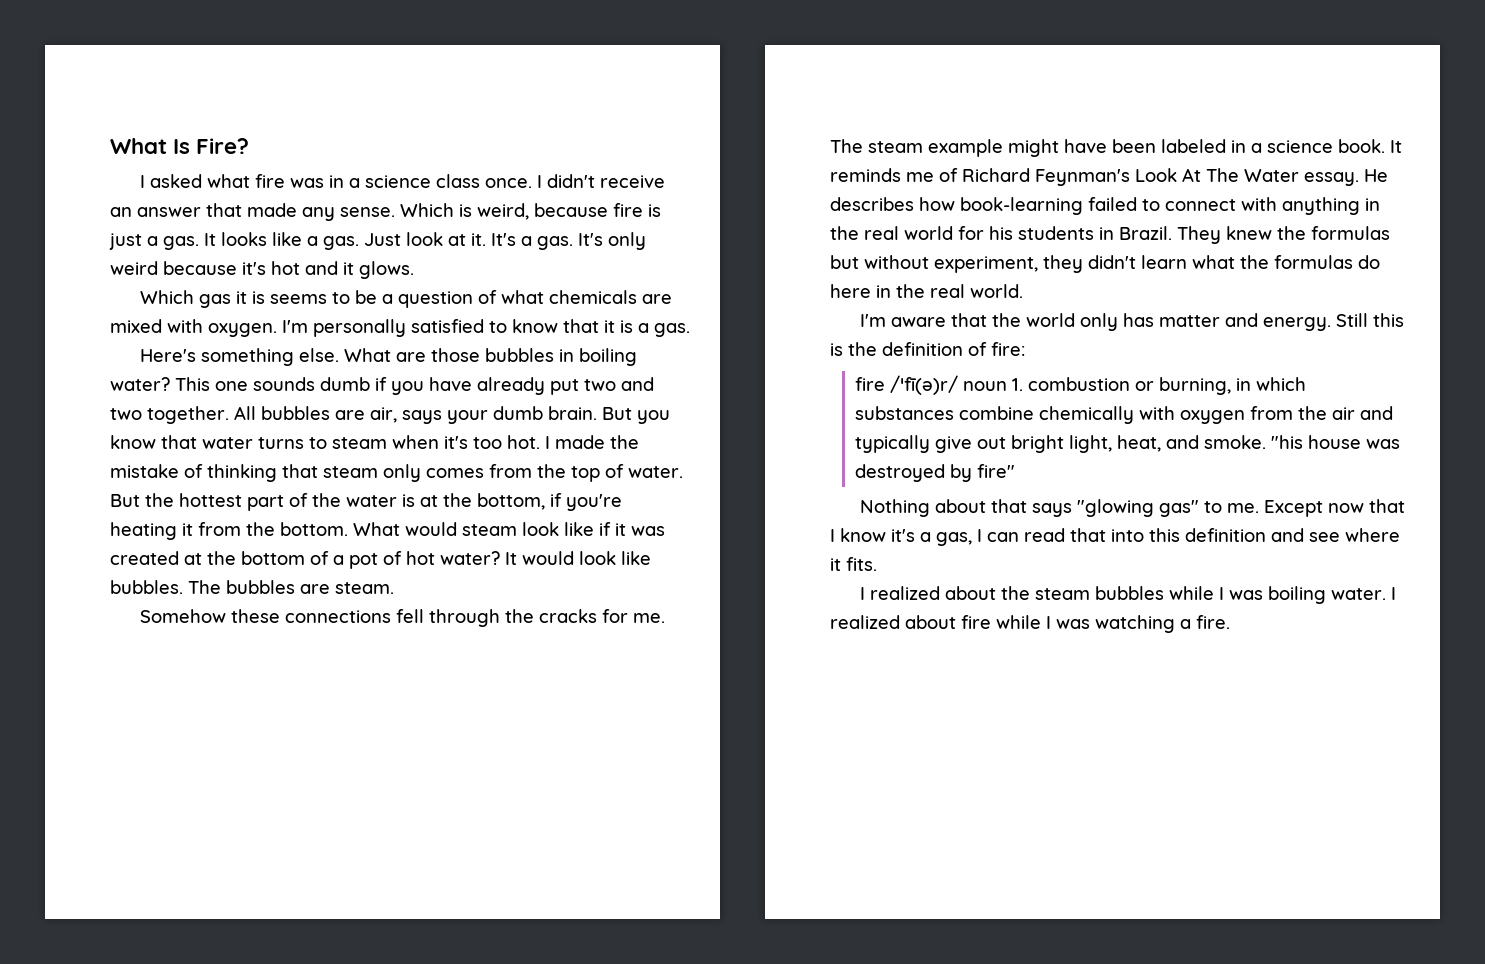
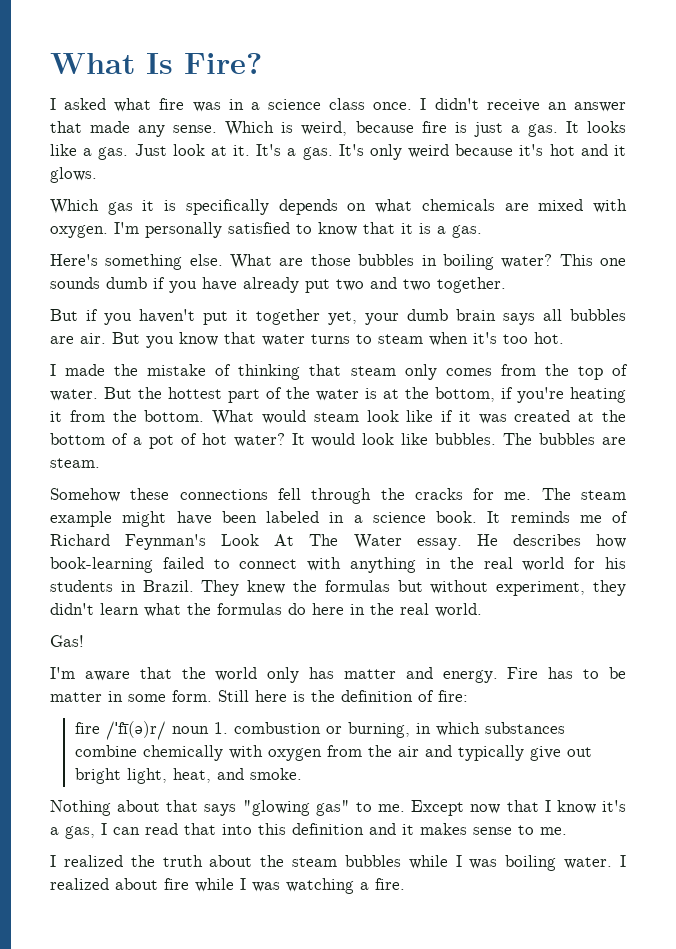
[270,290,498,308] seems to be a question of -> [185,199,367,215] specifically depends on
[234,406,597,424] All bubbles are air, says your dumb brain. -> [50,309,626,325] [50,333,106,344] // But if you haven't put it together yet, your dumb brain says all bubbles are air.
(540, 442) none -> (564, 338) //
(1023, 291) none -> [50,635,84,647] // Gas!
[1336,313,1405,327] Still this -> [507,667,626,679] [50,690,287,702] Fire has to be matter in some form. Still here
[1271,435,1401,449] [855,464,1016,482] "his house was destroyed by fire" -> (302, 774) none
[1309,528,1400,542] [830,557,877,571] [860,586,941,600] see where it fits. // I realized -> [402,823,567,835] [50,855,203,867] it makes sense to me. // I realized the truth

